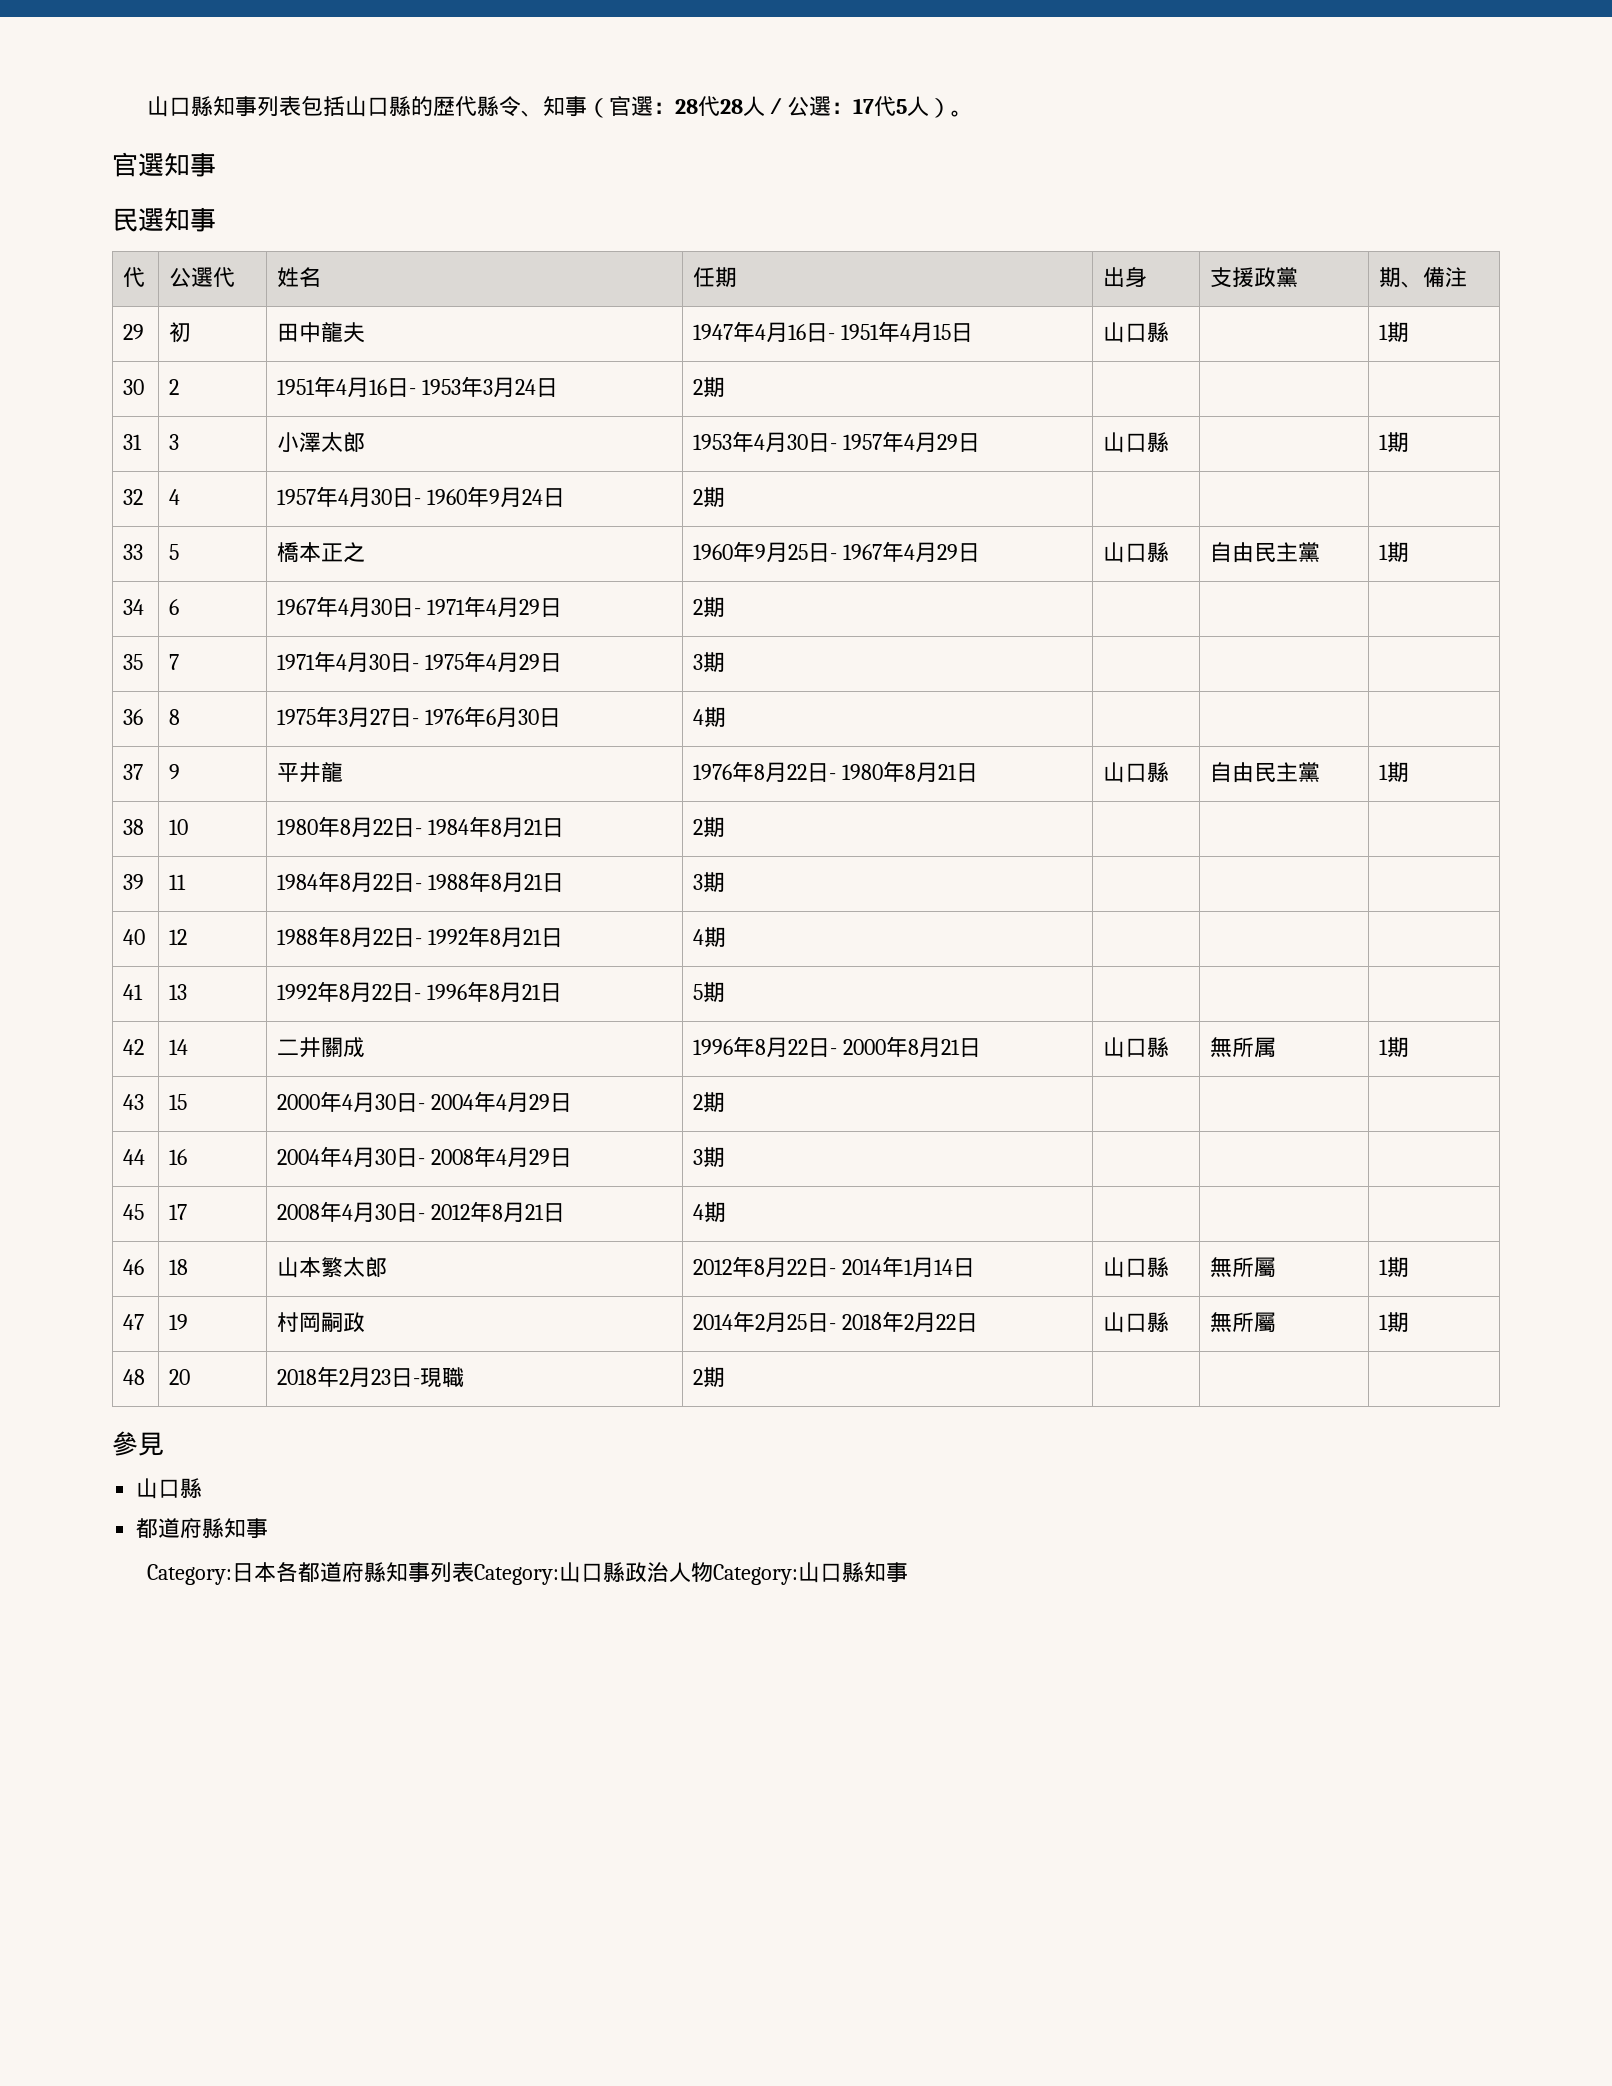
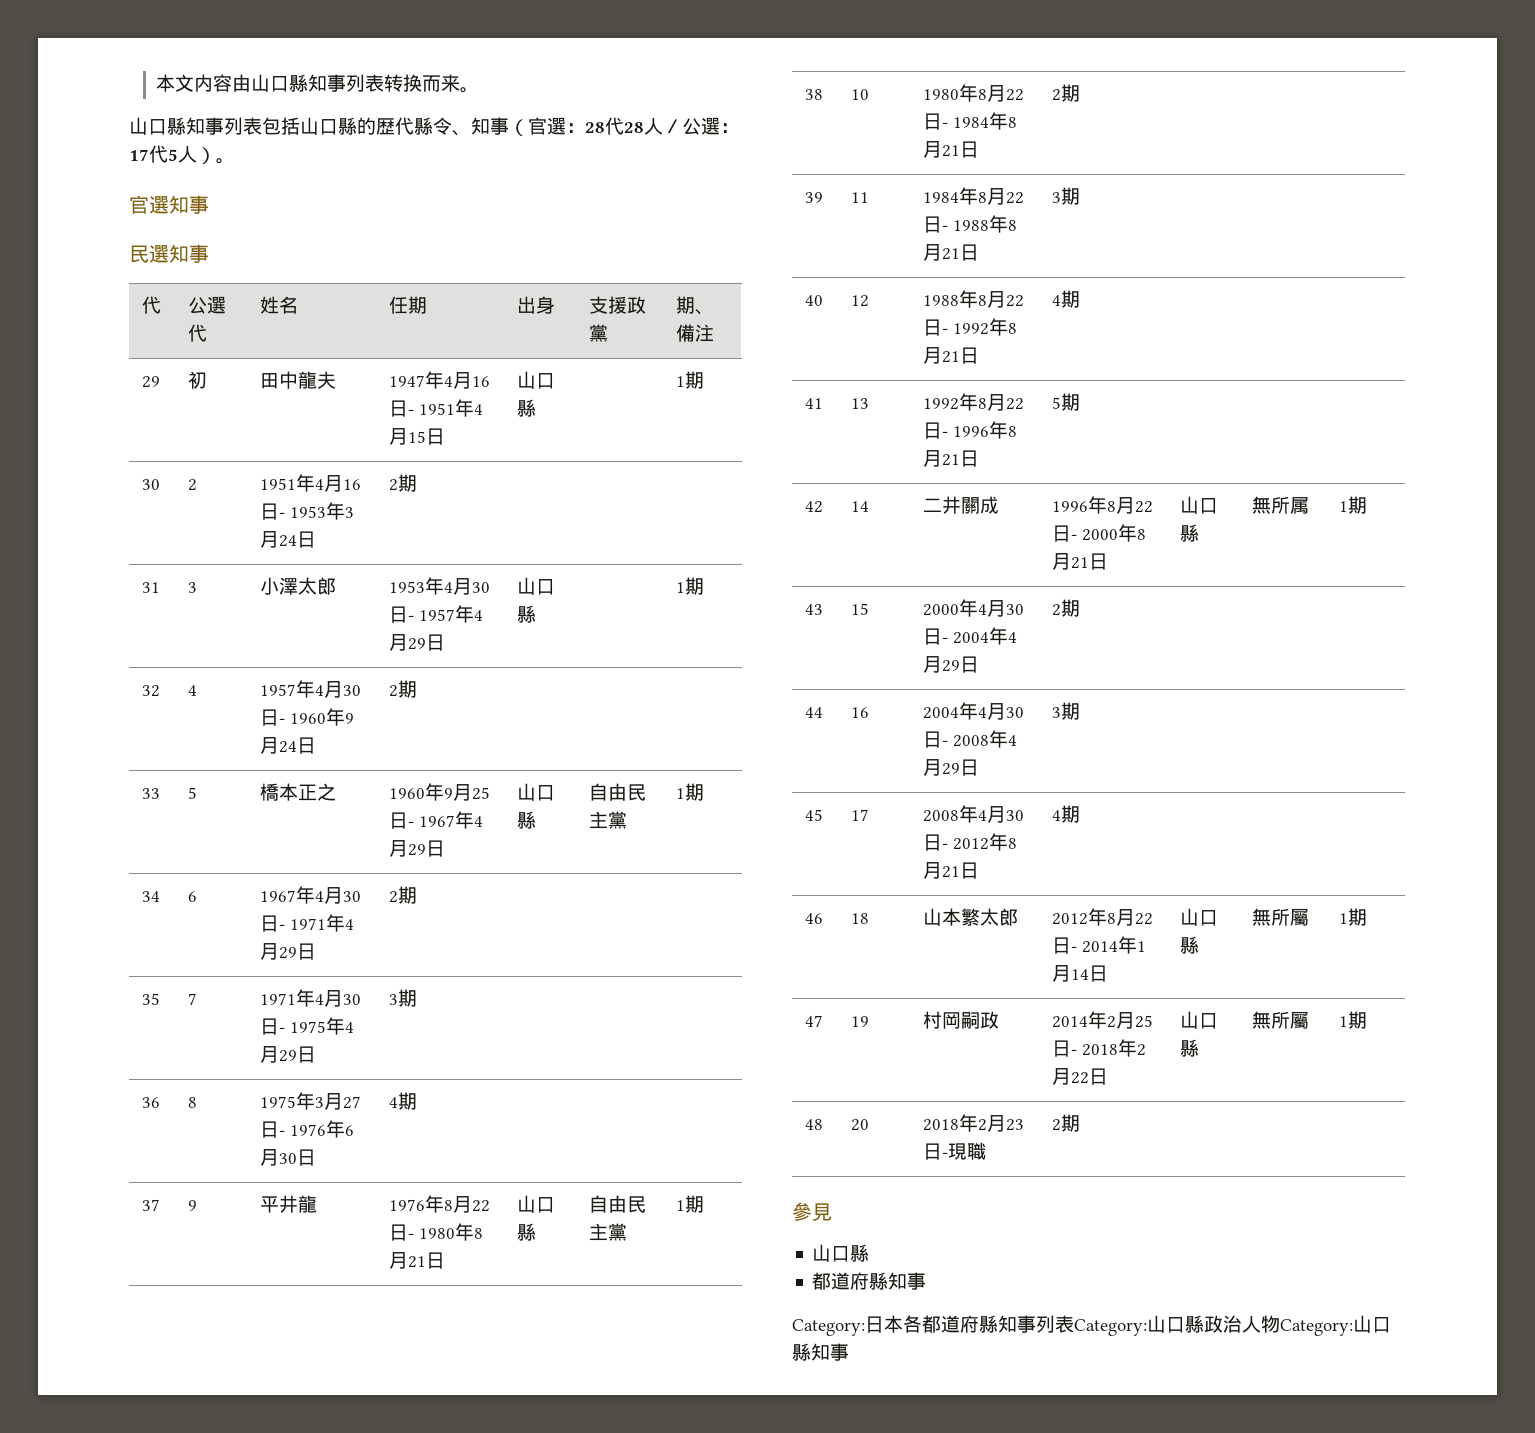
(146, 106) none -> [155,74,479,93] 本文内容由山口縣知事列表转换而来。 //

